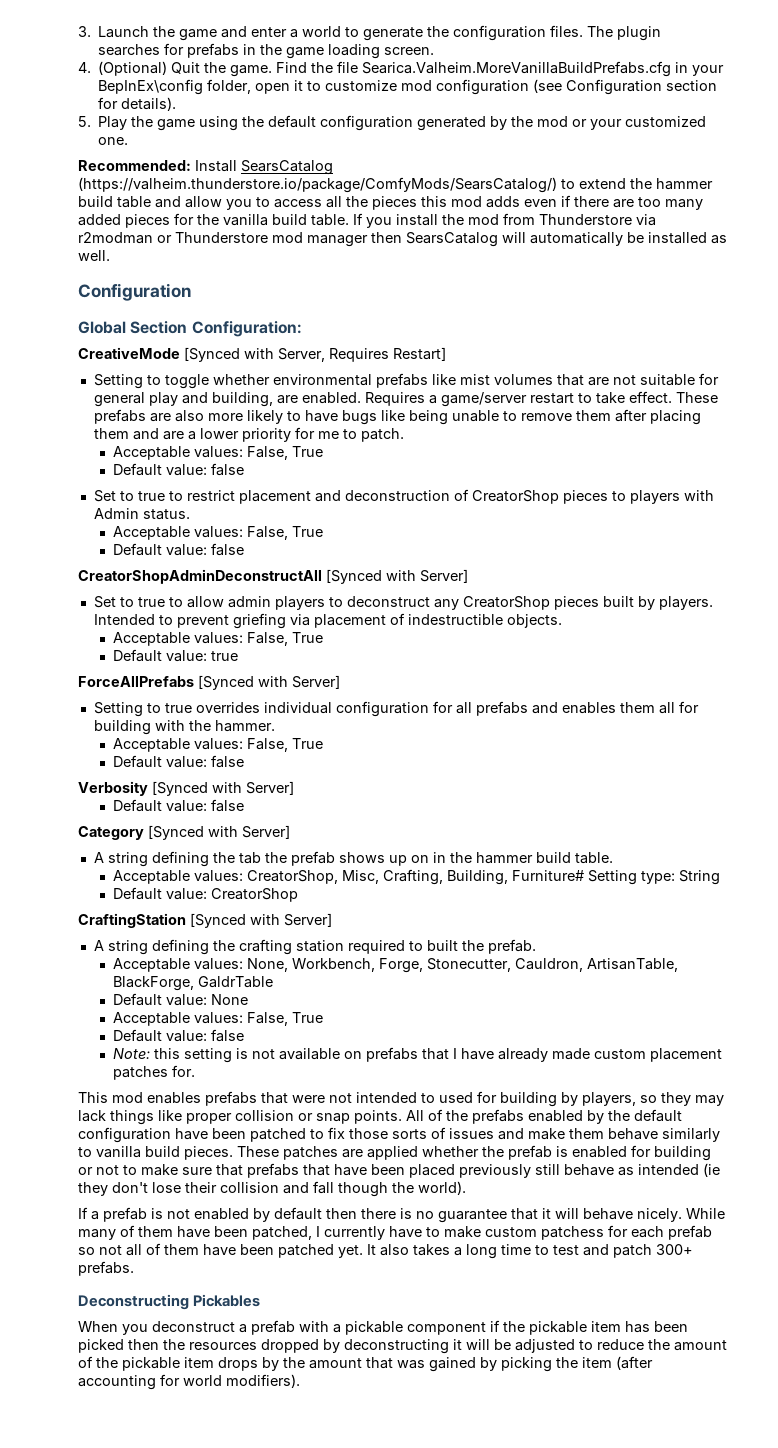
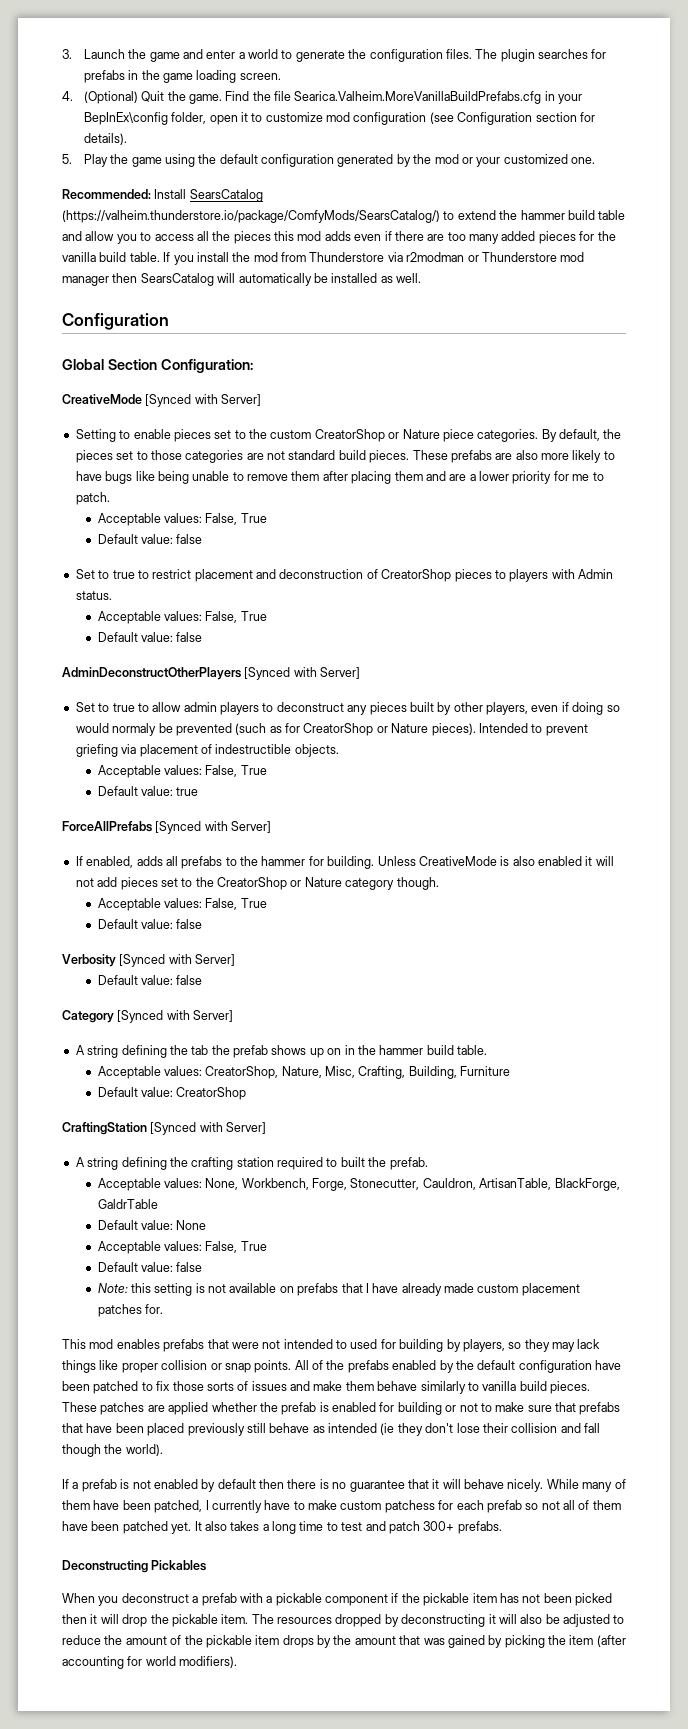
[278,347,446,362] [93,373,719,389] [93,391,672,407] Server, Requires Restart] // Setting to toggle whether environmental prefabs like mist volumes that are not suitable for general play and building, are enabled. Requires a game/server restart to take effect. -> [221,394,262,406] [75,429,622,442] [75,450,410,463] Server] // Setting to enable pieces set to the custom CreatorShop or Nature piece categories. By default, the pieces set to those categories are not standard build pieces.
[78,569,322,584] CreatorShopAdminDeconstructAll -> [62,667,241,680] AdminDeconstructOtherPlayers
[462,596,550,610] CreatorShop -> (368, 710) none
[658,596,713,610] players. -> [453,702,620,715] [75,723,476,736] other players, even if doing so would normaly be prevented (such as for CreatorShop or Nature pieces).
[93,701,699,717] [93,720,275,735] Setting to true overrides individual configuration for all prefabs and enables them all for building with the hammer. -> [75,856,614,869] [75,877,439,890] If enabled, adds all prefabs to the hammer for building. Unless CreativeMode is also enabled it will not add pieces set to the CreatorShop or Nature category though.
(338, 877) none -> [281,1066,322,1078] Nature,
[511,870,720,885] Furniture# Setting type: String -> [460,1066,511,1076] Furniture
(650, 1327) none -> [522,1594,541,1603] not
[163,1339,185,1350] the -> [90,1614,274,1627] it will drop the pickable item. The
(490, 1344) none -> [520,1614,543,1624] also

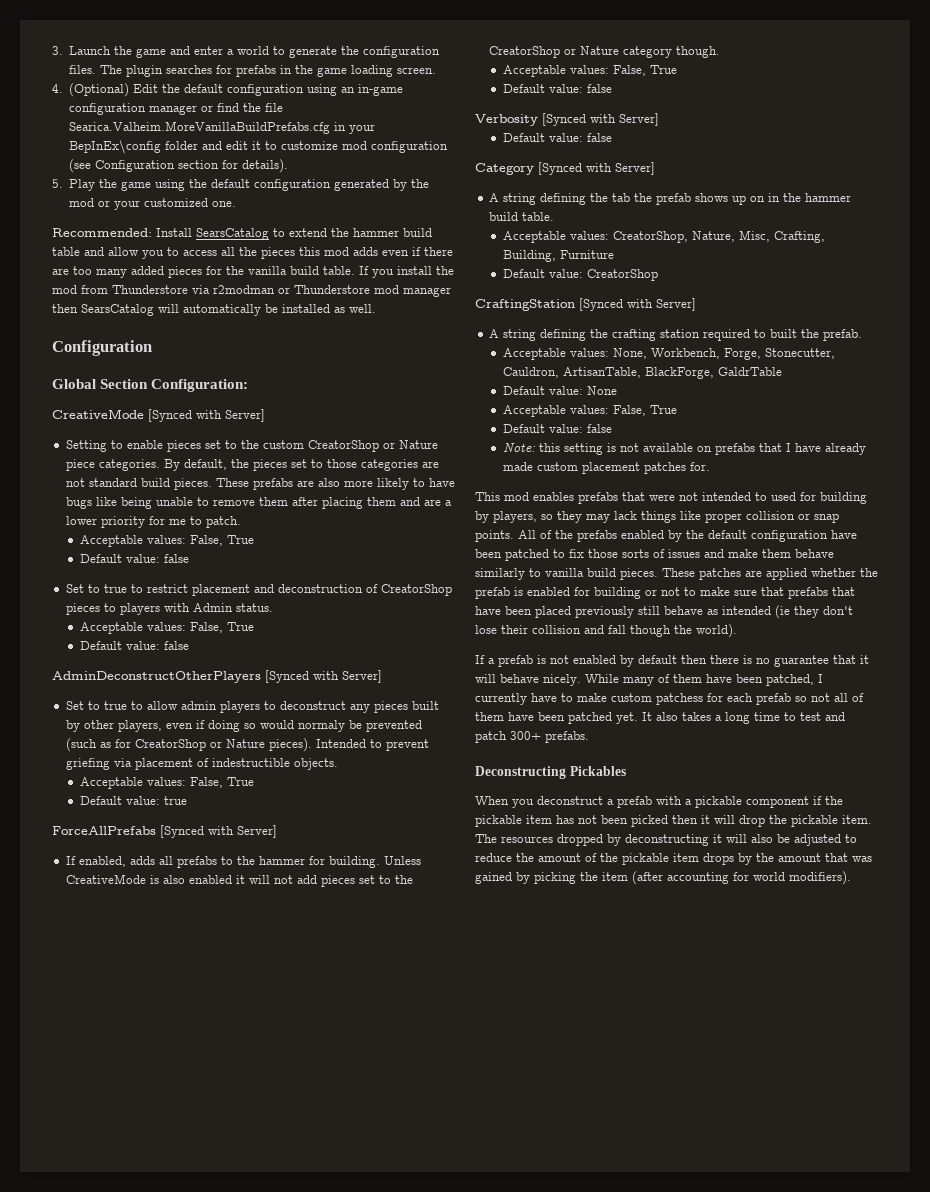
[141,91,250,104] Quit the game. Find -> [133,84,404,96] [69,103,240,115] Edit the default configuration using an in-game configuration manager or find
[171,112,238,125] folder, open -> [165,141,249,150] folder and edit
[62,210,440,223] (https://valheim.thunderstore.io/package/ComfyMods/SearsCatalog/) -> (269, 234) none

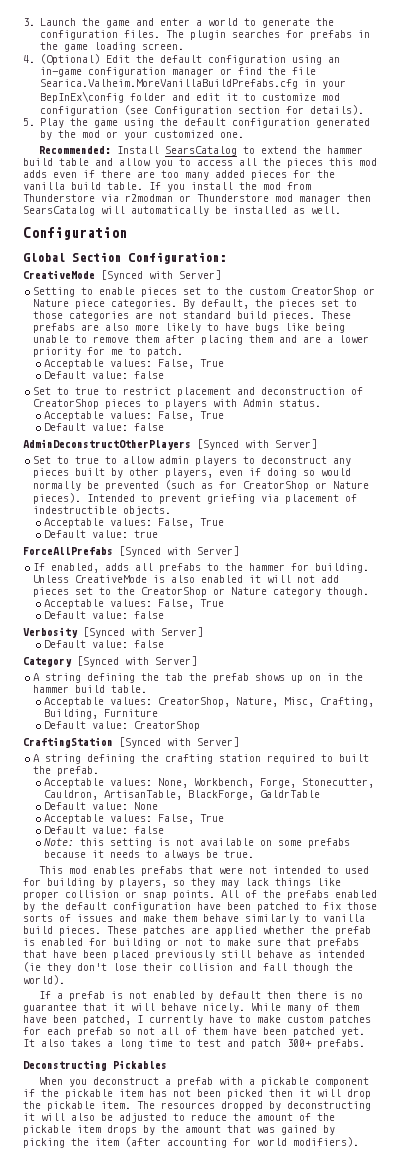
[297,720,345,732] normaly -> [32,481,81,491] normally
[714,443,866,455] [502,462,710,474] prefabs that I have already made custom placement patches for. -> [277,838,350,848] [43,850,254,860] some prefabs because it needs to always be true.
[656,693,703,705] patchess -> [329,1015,371,1025] patches

